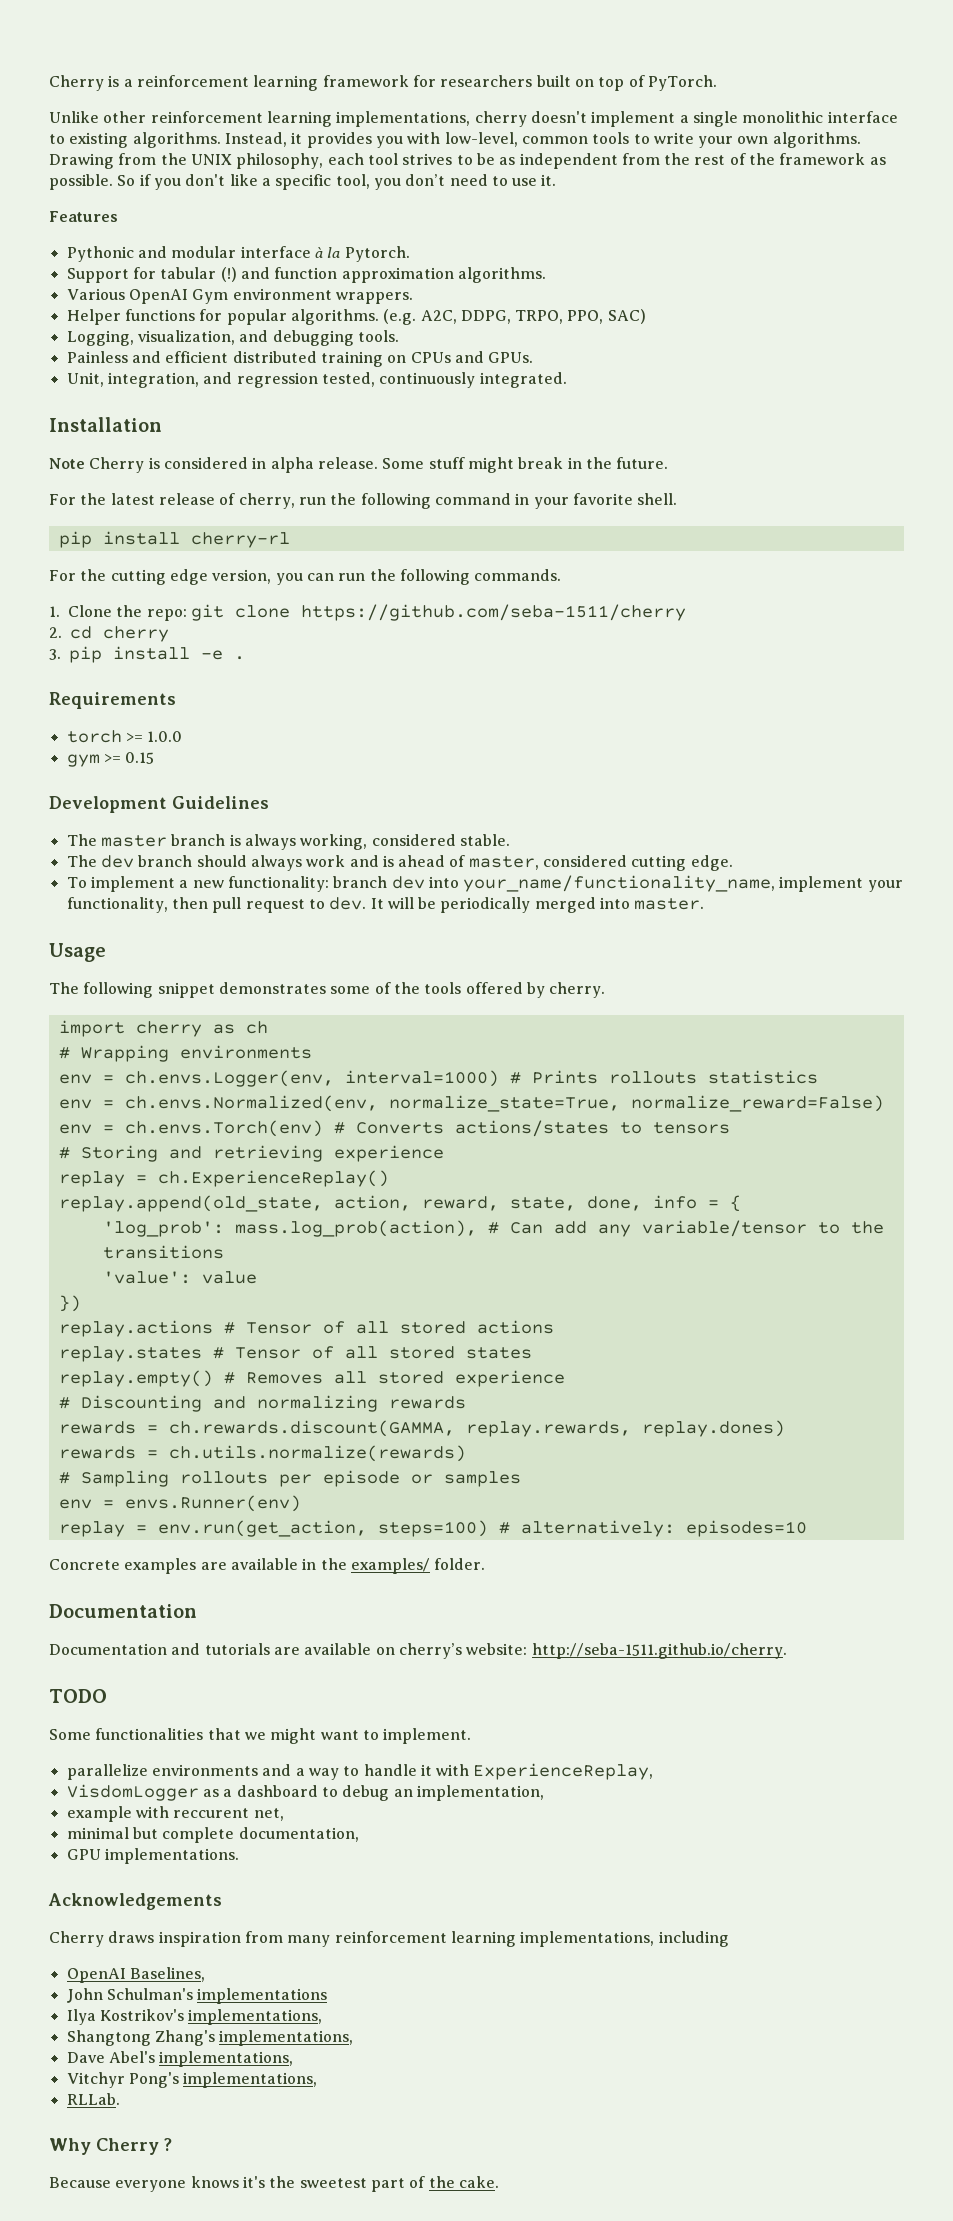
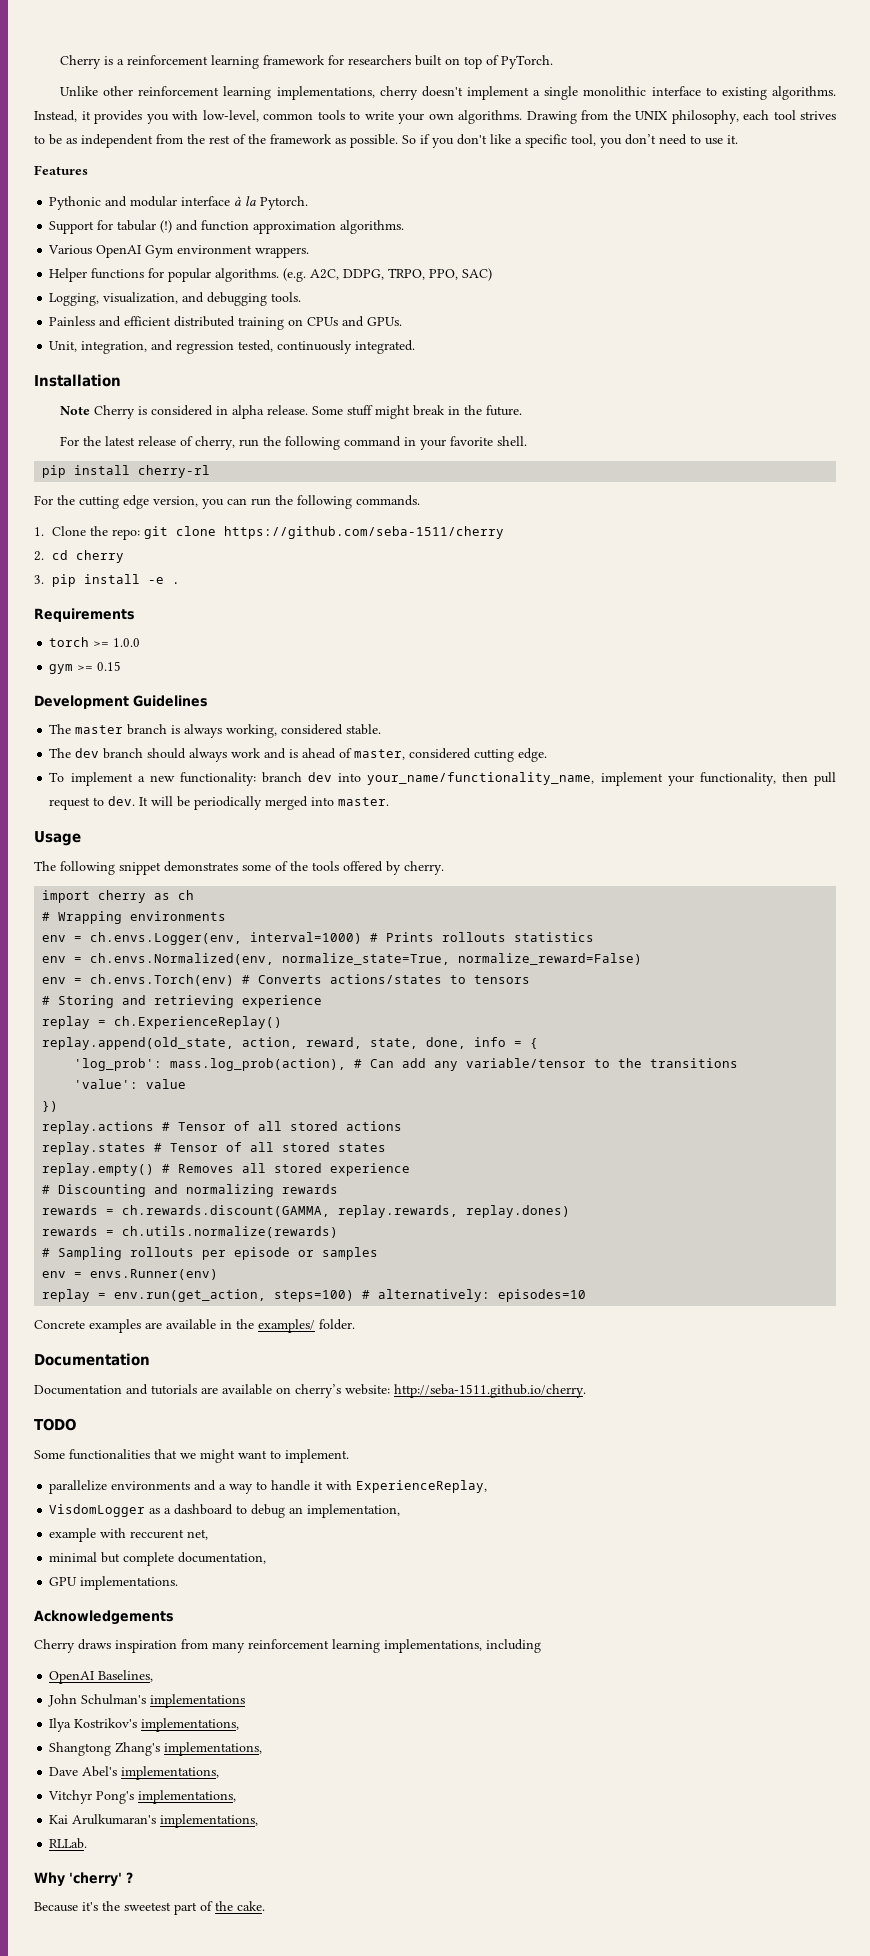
(318, 2080) none -> [49,1814,259,1828] // Kai Arulkumaran's implementations,
[96,2138,159,2155] Cherry -> [69,1872,122,1887] 'cherry'
[115,2176,239,2192] everyone knows -> (78, 1907) none

